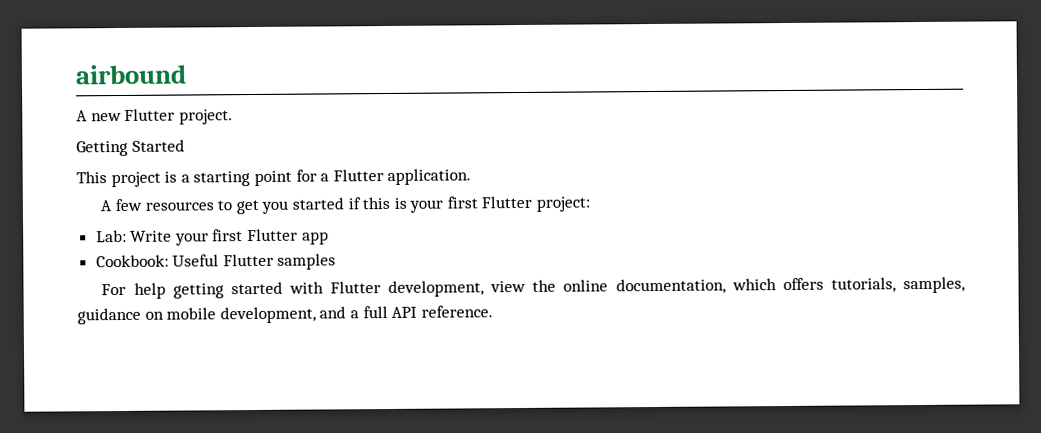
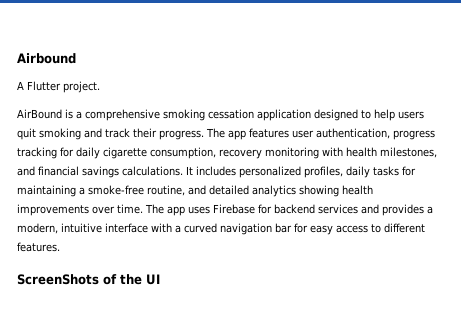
[75,64,186,85] [76,110,122,122] airbound // A new -> [17,53,76,64] [17,81,24,90] Airbound // A
[76,139,185,157] [76,168,472,188] [100,195,591,215] [95,228,329,246] [95,253,337,270] [101,276,966,299] [77,305,493,325] Getting Started // This project is a starting point for a Flutter application. // A few resources to get you started if this is your first Flutter project: // Lab: Write your first Flutter app // Cookbook: Useful Flutter samples // For help getting started with Flutter development, view the online documentation, which offers tutorials, samples, guidance on mobile development, and a full API reference. -> [17,109,424,121] [17,128,435,140] [17,147,437,159] [17,166,416,178] [17,185,373,197] [17,204,433,216] [17,223,425,235] [17,242,60,252] [17,274,160,285] AirBound is a comprehensive smoking cessation application designed to help users quit smoking and track their progress. The app features user authentication, progress tracking for daily cigarette consumption, recovery monitoring with health milestones, and financial savings calculations. It includes personalized profiles, daily tasks for maintaining a smoke-free routine, and detailed analytics showing health improvements over time. The app uses Firebase for backend services and provides a modern, intuitive interface with a curved navigation bar for easy access to different features. // ScreenShots of the UI

